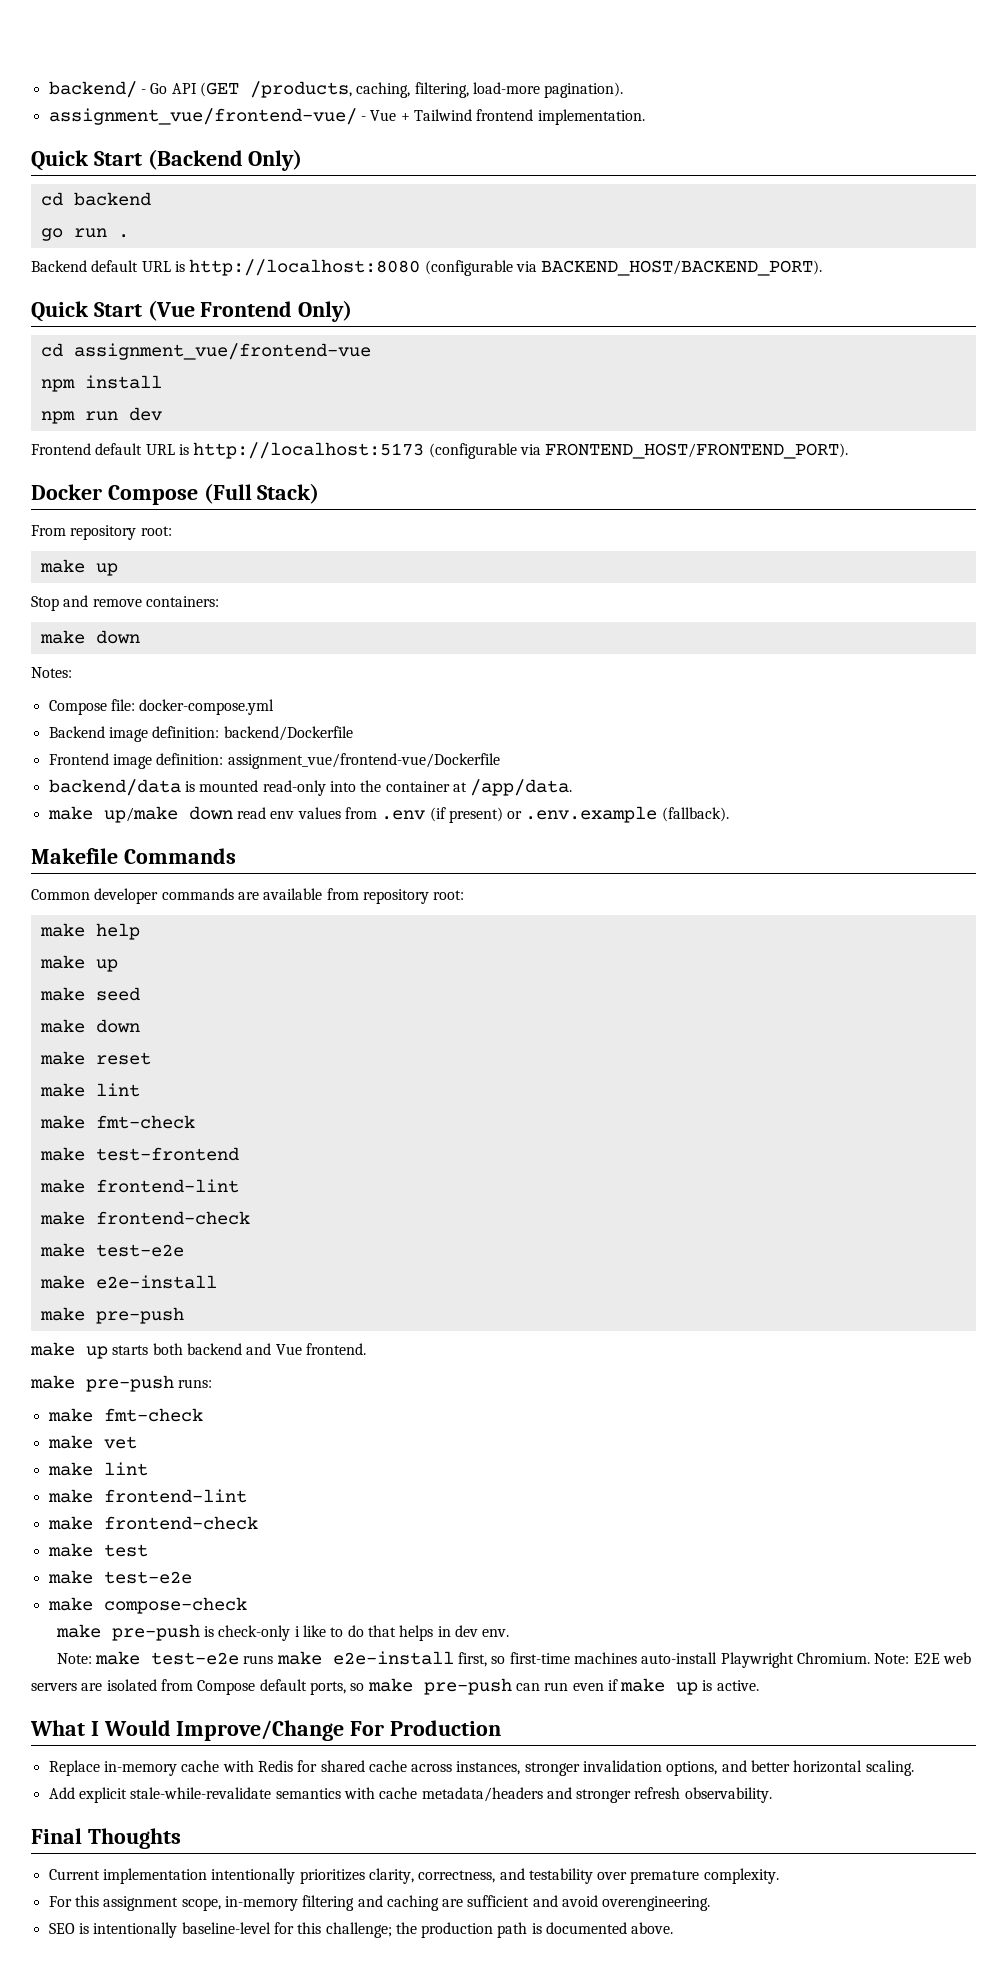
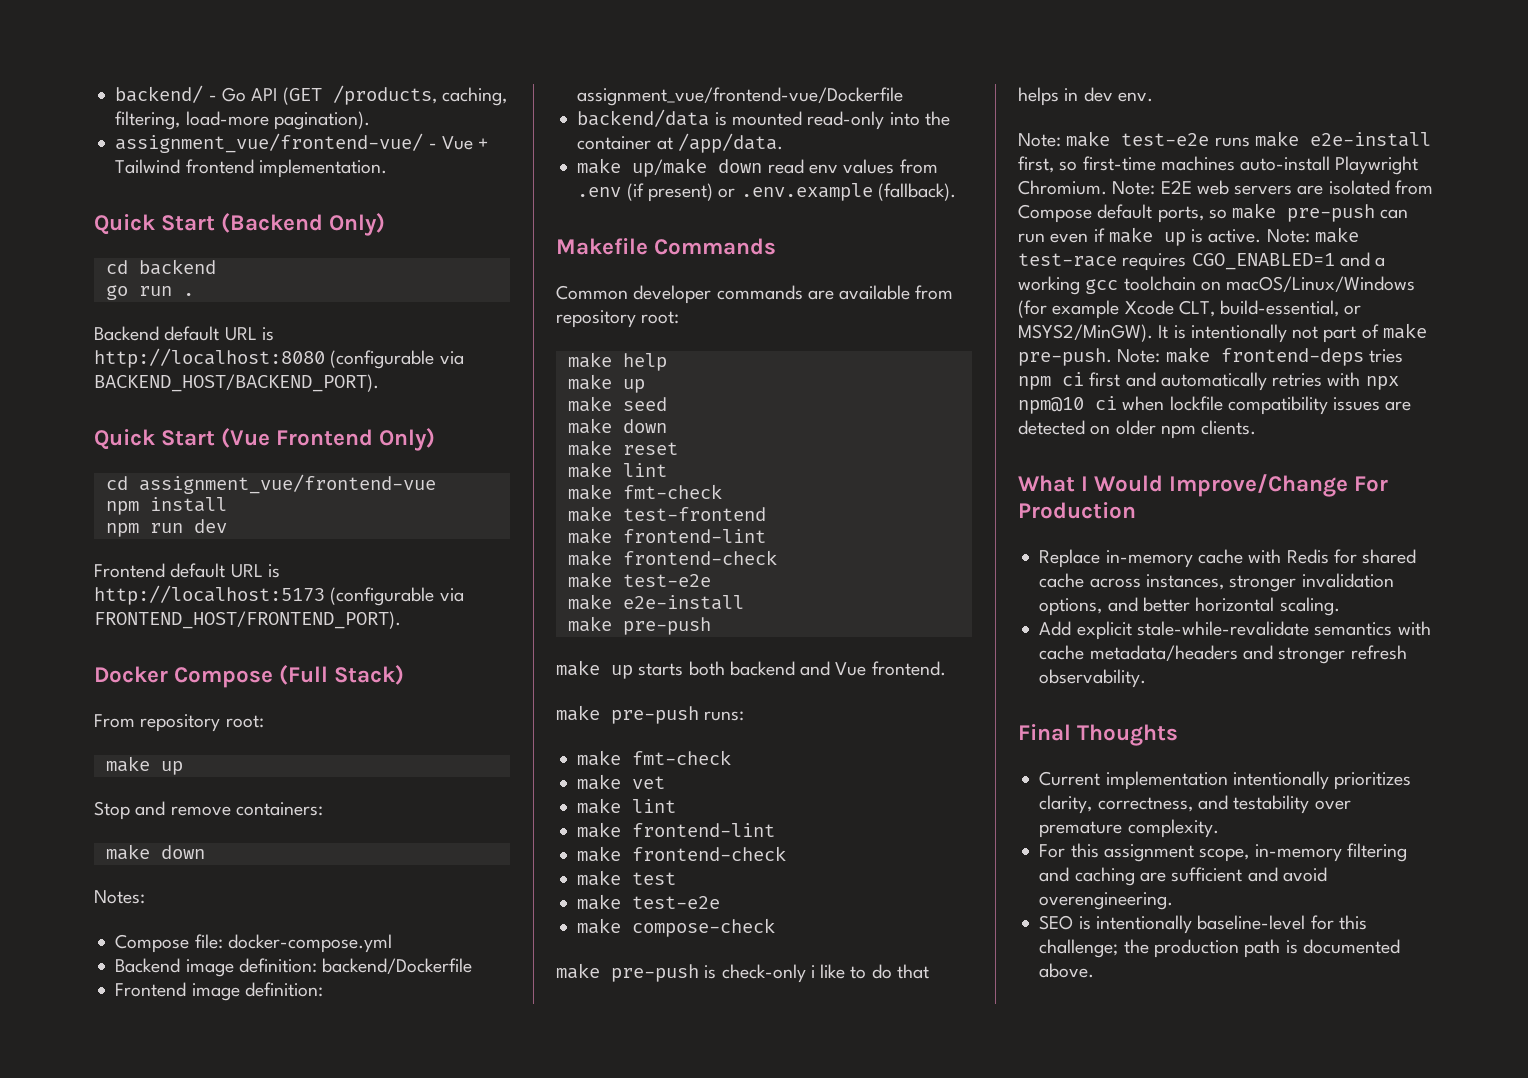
(759, 1685) none -> [1266,227,1359,243] [1018,252,1386,271] [1018,276,1416,295] [1018,300,1362,319] [1018,323,1427,343] [1018,347,1403,366] [1018,372,1399,391] [1018,396,1412,415] [1018,420,1257,439] Note: make test-race requires CGO_ENABLED=1 and a working gcc toolchain on macOS/Linux/Windows (for example Xcode CLT, build-essential, or MSYS2/MinGW). It is intentionally not part of make pre-push. Note: make frontend-deps tries npm ci first and automatically retries with npx npm@10 ci when lockfile compatibility issues are detected on older npm clients.

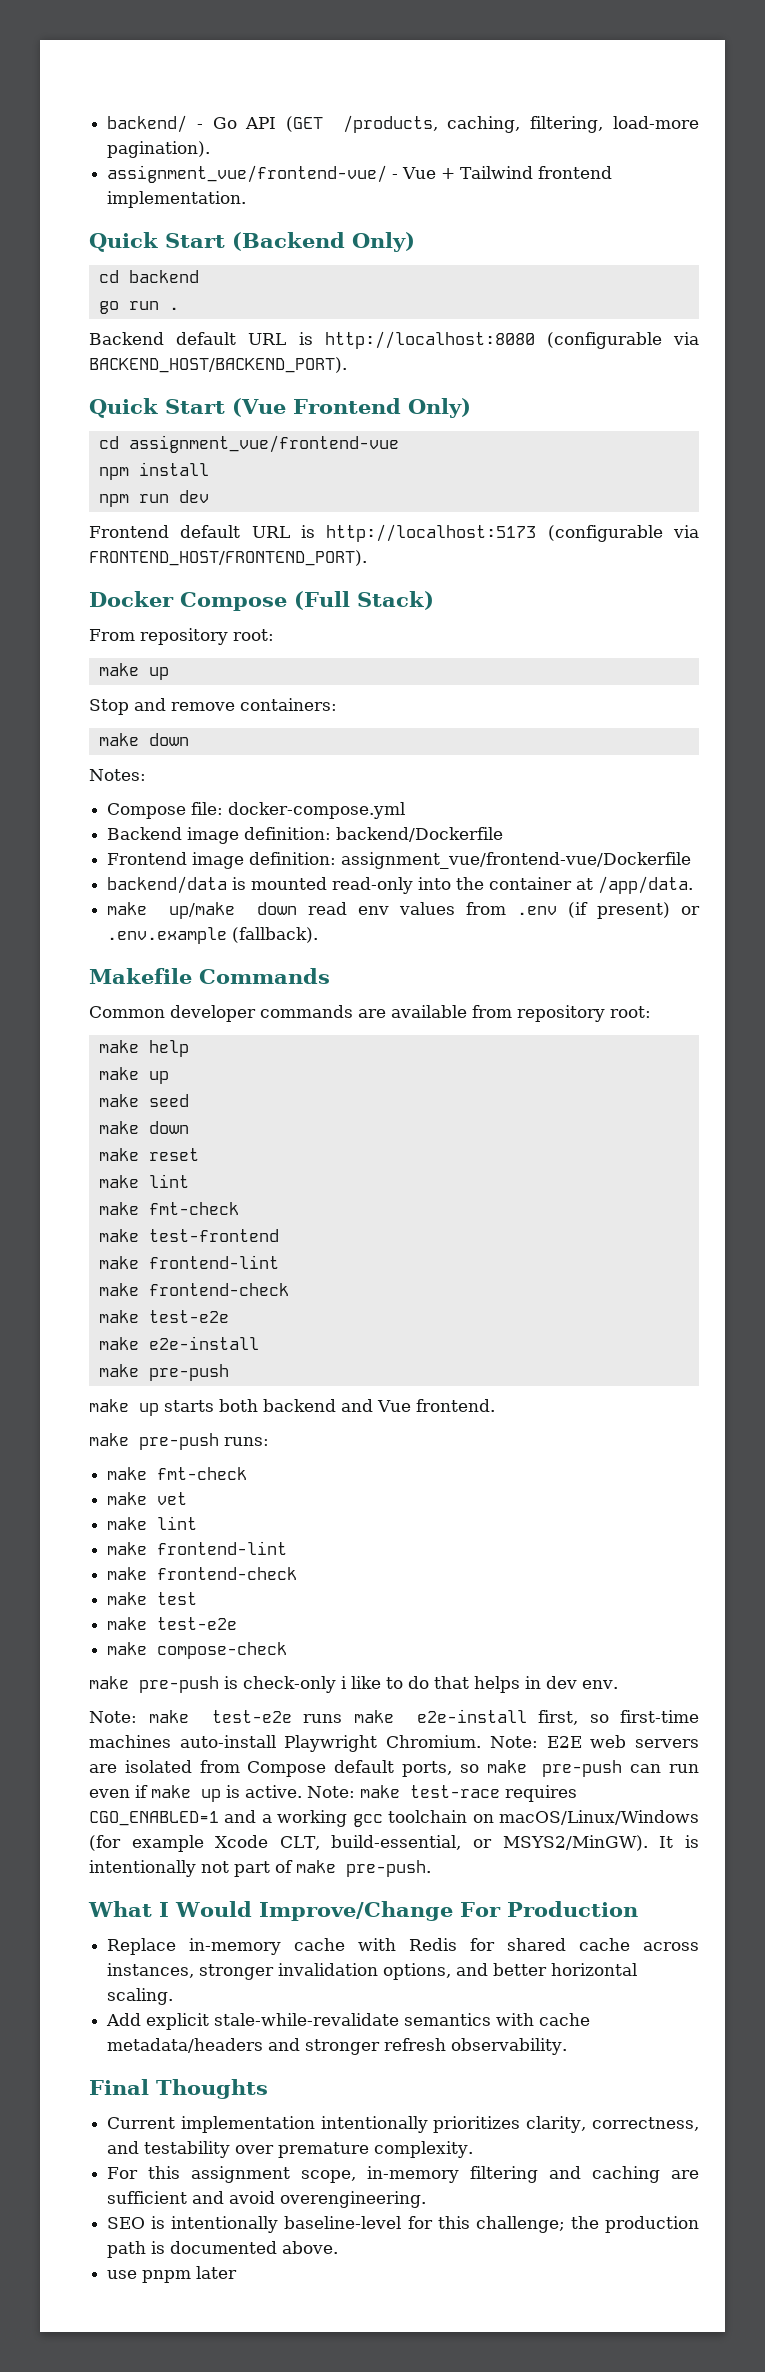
[1117,347,1403,366] [1018,372,1399,391] [1018,396,1412,415] [1018,420,1257,439] Note: make frontend-deps tries npm ci first and automatically retries with npx npm@10 ci when lockfile compatibility issues are detected on older npm clients. -> (431, 1868) none
(1095, 970) none -> [107,2266,238,2283] // use pnpm later

